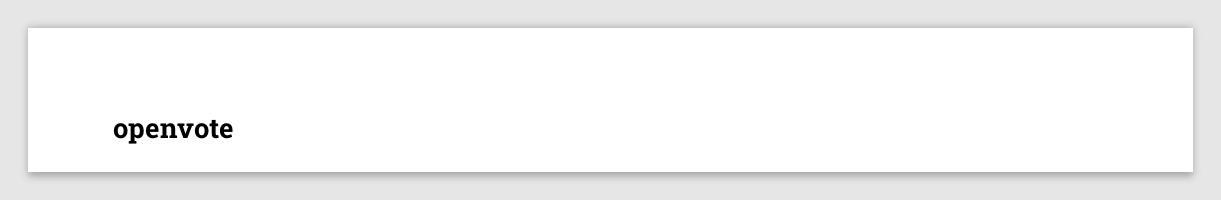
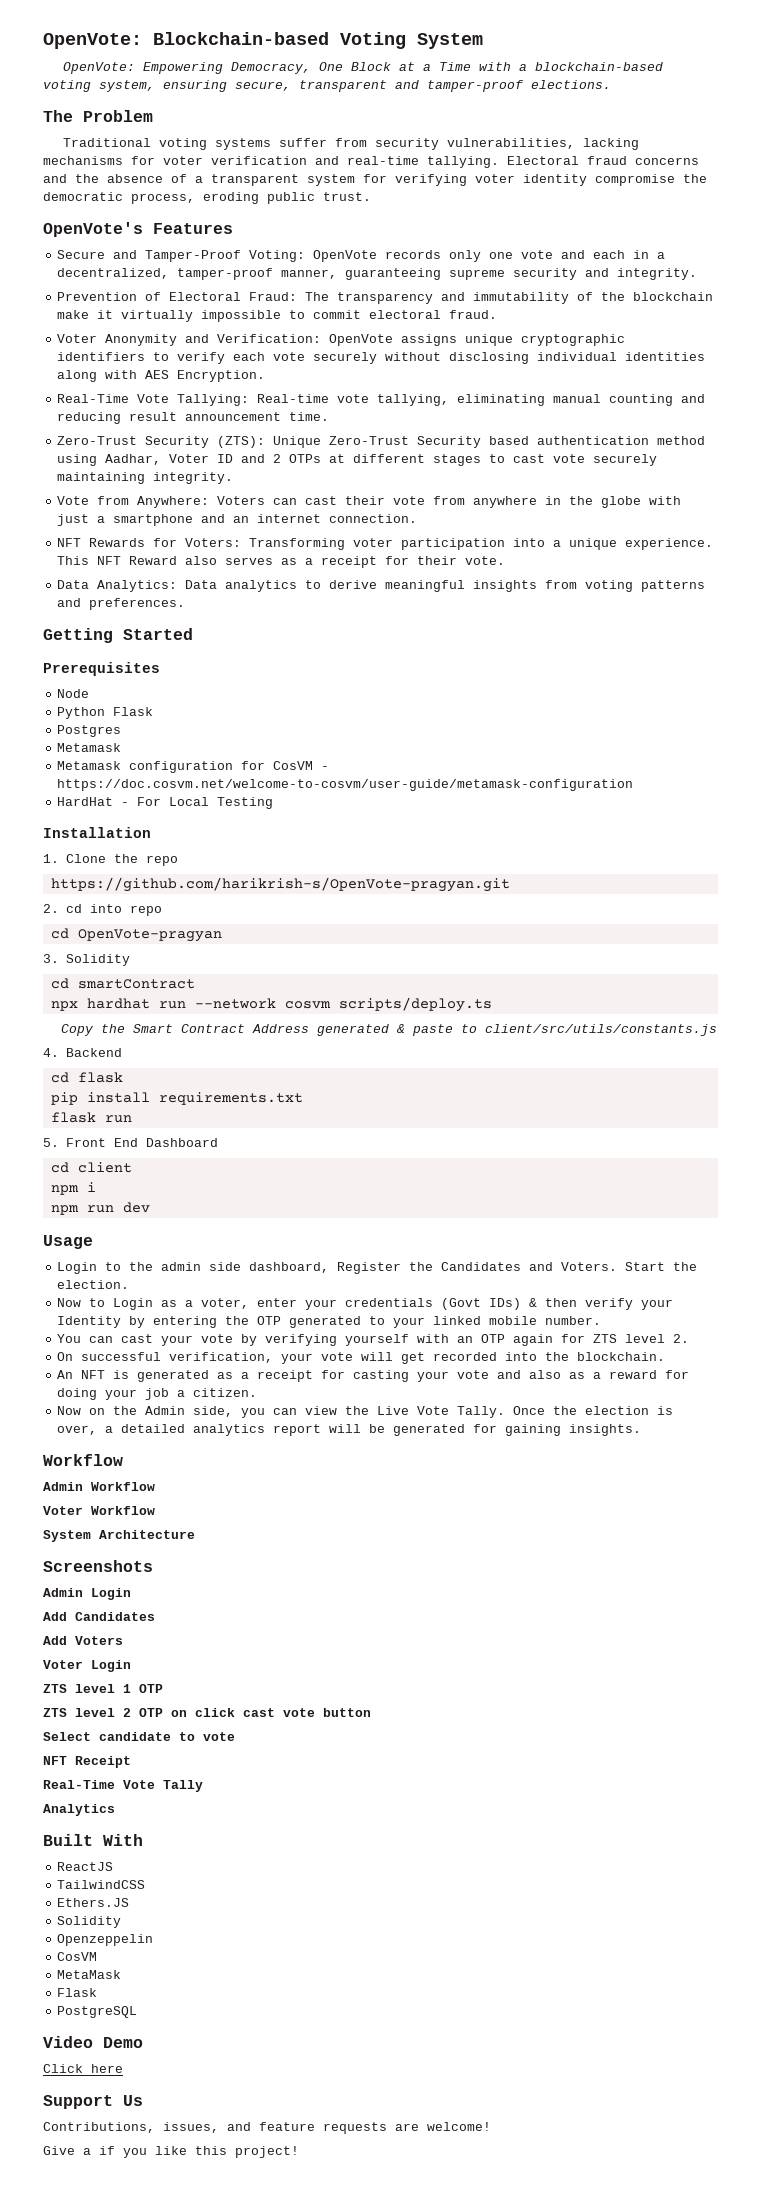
[113,119,234,144] openvote -> [43,32,483,49] [62,62,663,74] [43,80,611,92] [43,110,153,122] [62,138,639,150] [43,156,699,168] [43,174,707,186] [43,192,371,204] [43,222,233,237] [57,250,666,262] [57,268,698,280] [57,292,714,304] [57,310,498,322] [57,334,626,346] [57,352,706,364] [57,370,266,382] [57,394,706,406] [57,412,330,424] [57,436,706,448] [57,454,658,466] [57,472,234,484] [57,496,682,508] [57,514,418,526] [57,538,714,550] [57,556,506,568] [57,580,706,592] [57,598,186,610] [43,628,193,643] [43,662,160,676] [57,689,90,698] [57,707,154,719] [57,725,122,737] [57,743,122,752] [57,761,330,773] [57,779,634,791] [57,797,274,809] [43,827,151,838] [43,854,178,866] [50,877,510,892] [43,904,162,916] [50,928,222,942] [43,954,130,966] [50,978,195,989] [50,997,492,1012] [61,1024,718,1036] [43,1048,122,1057] [50,1072,123,1083] [50,1092,303,1105] [50,1112,132,1123] [43,1138,218,1147] [50,1162,132,1173] [50,1182,96,1195] [50,1202,150,1215] [43,1235,93,1249] [57,1262,698,1274] [57,1280,130,1289] [57,1298,674,1310] [57,1316,602,1328] [57,1334,690,1346] [57,1352,666,1364] [57,1370,690,1382] [57,1388,258,1400] [57,1406,674,1418] [57,1424,642,1436] [43,1454,123,1466] [43,1482,155,1491] [43,1506,155,1515] [43,1530,195,1542] [43,1560,153,1572] [43,1588,131,1600] [43,1612,155,1621] [43,1636,123,1645] [43,1660,131,1672] [43,1684,163,1693] [43,1708,371,1717] [43,1732,235,1741] [43,1756,131,1768] [43,1780,203,1792] [43,1804,115,1816] [43,1834,143,1846] [57,1862,114,1871] [57,1880,146,1889] [57,1898,130,1907] [57,1916,122,1928] [57,1934,154,1946] [57,1952,98,1961] [57,1970,122,1979] [57,1988,98,1997] [57,2006,138,2018] [43,2036,143,2048] [43,2064,123,2073] [43,2095,143,2109] [43,2122,491,2134] [43,2146,299,2158] OpenVote: Blockchain-based Voting System // OpenVote: Empowering Democracy, One Block at a Time with a blockchain-based voting system, ensuring secure, transparent and tamper-proof elections. // The Problem // Traditional voting systems suffer from security vulnerabilities, lacking mechanisms for voter verification and real-time tallying. Electoral fraud concerns and the absence of a transparent system for verifying voter identity compromise the democratic process, eroding public trust. // OpenVote's Features // Secure and Tamper-Proof Voting: OpenVote records only one vote and each in a decentralized, tamper-proof manner, guaranteeing supreme security and integrity. // Prevention of Electoral Fraud: The transparency and immutability of the blockchain make it virtually impossible to commit electoral fraud. // Voter Anonymity and Verification: OpenVote assigns unique cryptographic identifiers to verify each vote securely without disclosing individual identities along with AES Encryption. // Real-Time Vote Tallying: Real-time vote tallying, eliminating manual counting and reducing result announcement time. // Zero-Trust Security (ZTS): Unique Zero-Trust Security based authentication method using Aadhar, Voter ID and 2 OTPs at different stages to cast vote securely maintaining integrity. // Vote from Anywhere: Voters can cast their vote from anywhere in the globe with just a smartphone and an internet connection. // NFT Rewards for Voters: Transforming voter participation into a unique experience. This NFT Reward also serves as a receipt for their vote. // Data Analytics: Data analytics to derive meaningful insights from voting patterns and preferences. // Getting Started // Prerequisites // Node // Python Flask // Postgres // Metamask // Metamask configuration for CosVM - https://doc.cosvm.net/welcome-to-cosvm/user-guide/metamask-configuration // HardHat - For Local Testing // Installation // 1. Clone the repo // https://github.com/harikrish-s/OpenVote-pragyan.git // 2. cd into repo // cd OpenVote-pragyan // 3. Solidity // cd smartContract // npx hardhat run --network cosvm scripts/deploy.ts // Copy the Smart Contract Address generated & paste to client/src/utils/constants.js // 4. Backend // cd flask // pip install requirements.txt // flask run // 5. Front End Dashboard // cd client // npm i // npm run dev // Usage // Login to the admin side dashboard, Register the Candidates and Voters. Start the election. // Now to Login as a voter, enter your credentials (Govt IDs) & then verify your Identity by entering the OTP generated to your linked mobile number. // You can cast your vote by verifying yourself with an OTP again for ZTS level 2. // On successful verification, your vote will get recorded into the blockchain. // An NFT is generated as a receipt for casting your vote and also as a reward for doing your job a citizen. // Now on the Admin side, you can view the Live Vote Tally. Once the election is over, a detailed analytics report will be generated for gaining insights. // Workflow // Admin Workflow // Voter Workflow // System Architecture // Screenshots // Admin Login // Add Candidates // Add Voters // Voter Login // ZTS level 1 OTP // ZTS level 2 OTP on click cast vote button // Select candidate to vote // NFT Receipt // Real-Time Vote Tally // Analytics // Built With // ReactJS // TailwindCSS // Ethers.JS // Solidity // Openzeppelin // CosVM // MetaMask // Flask // PostgreSQL // Video Demo // Click here // Support Us // Contributions, issues, and feature requests are welcome! // Give a if you like this project!

